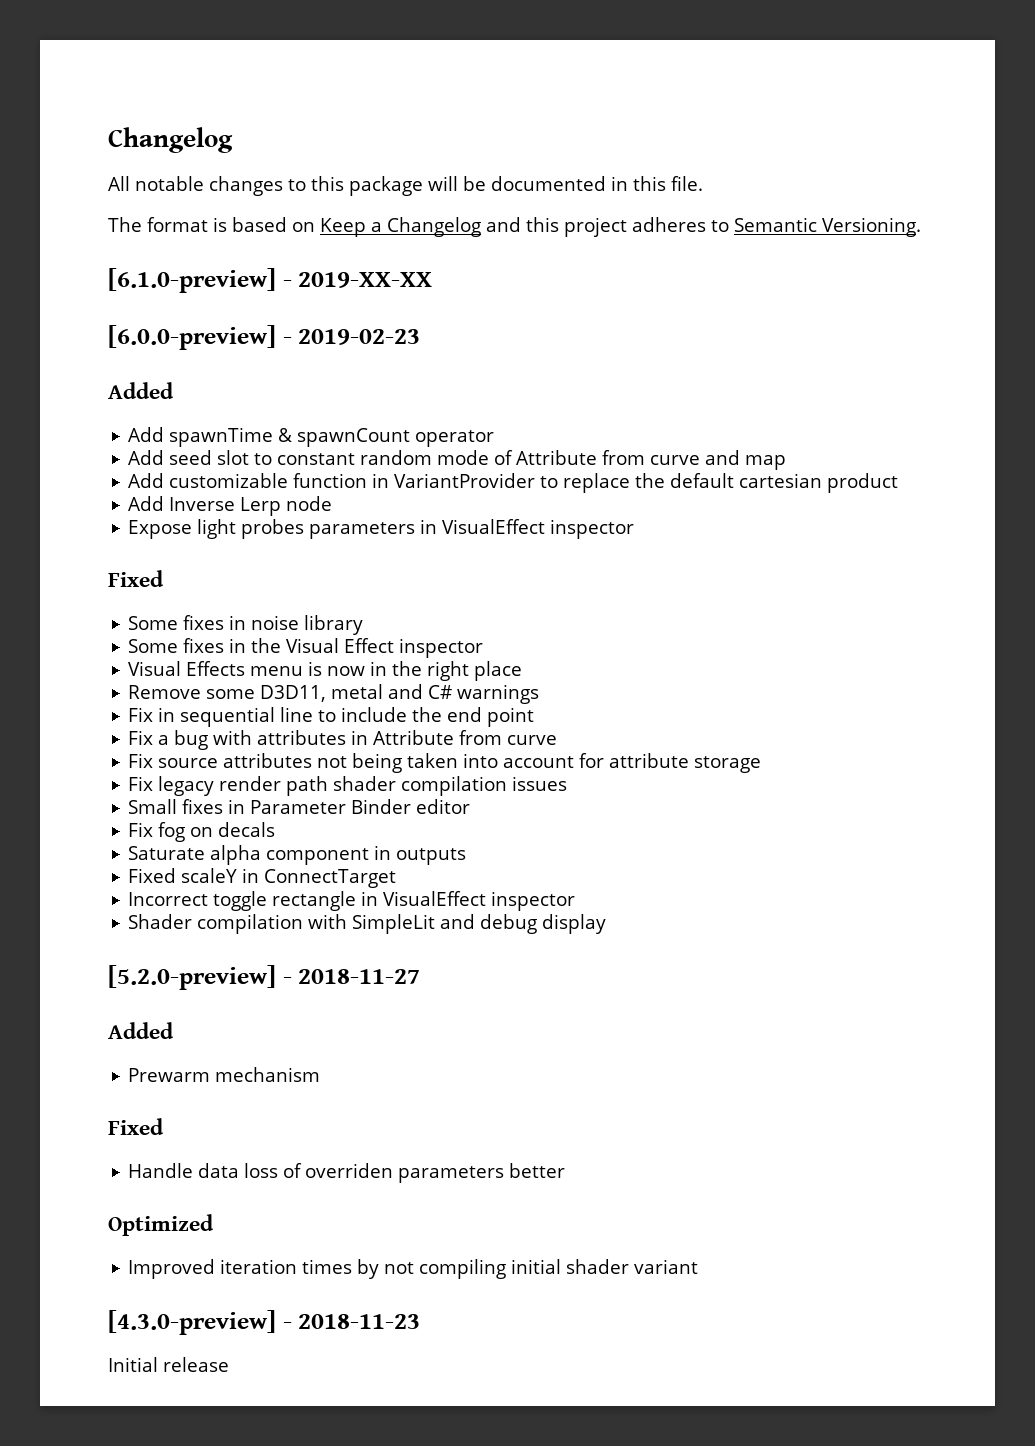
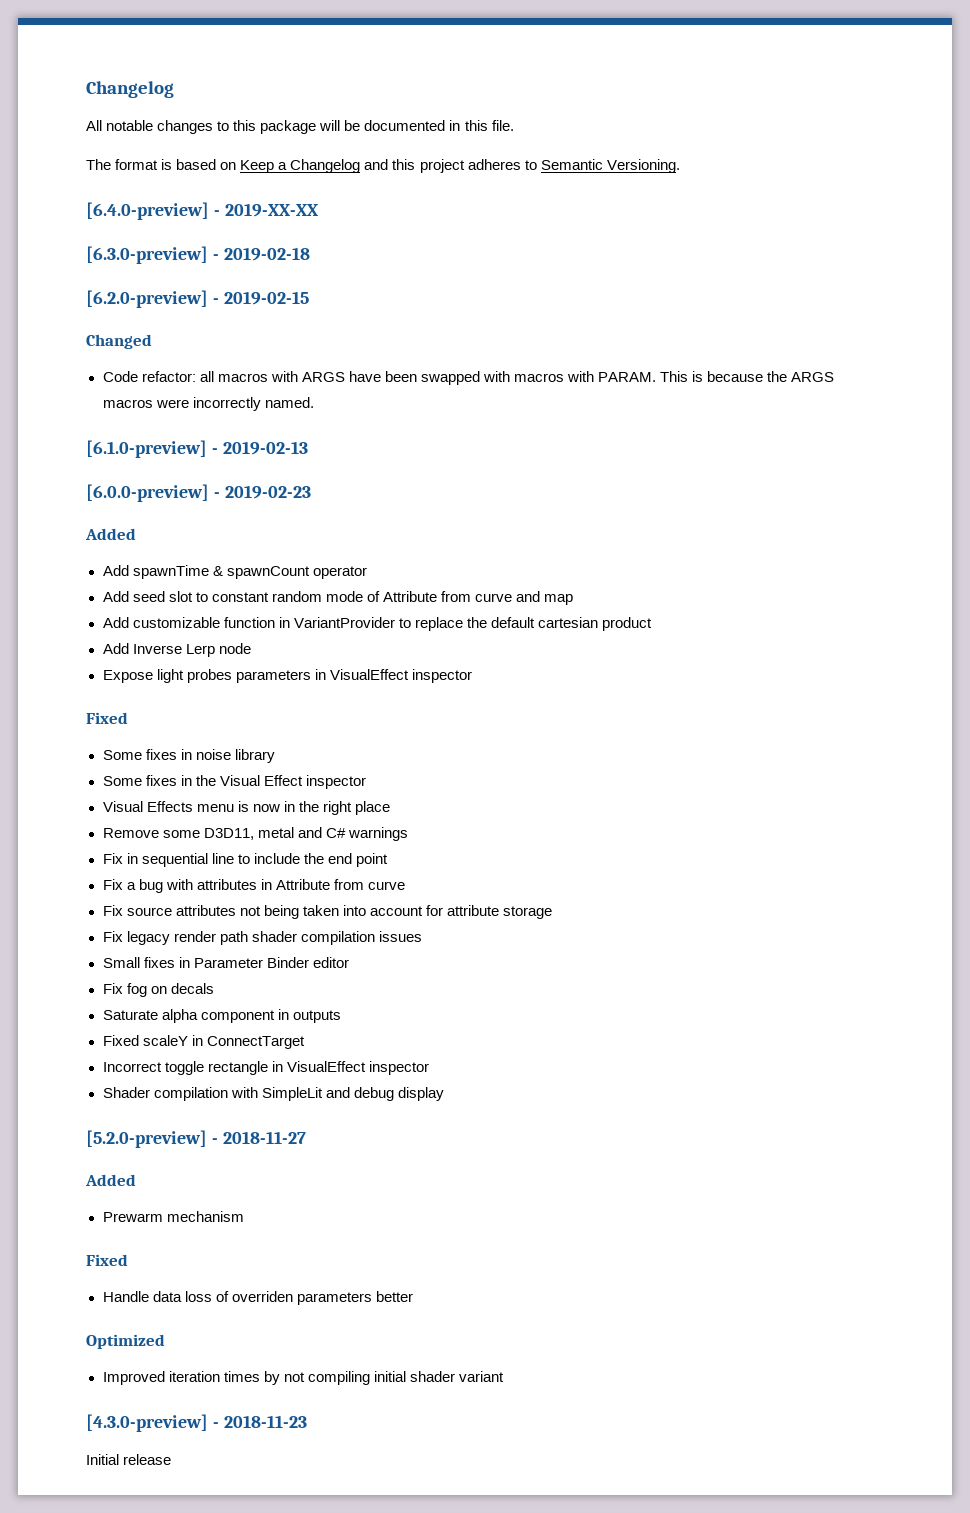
(921, 227) none -> [86,202,319,220] [86,246,310,264] [86,290,309,308] [86,334,152,349] [102,371,835,385] [102,397,314,411] // [6.4.0-preview] - 2019-XX-XX // [6.3.0-preview] - 2019-02-18 // [6.2.0-preview] - 2019-02-15 // Changed // Code refactor: all macros with ARGS have been swapped with macros with PARAM. This is because the ARGS macros were incorrectly named.
[298,272,433,288] 2019-XX-XX -> [222,441,308,455] 2019-02-13

